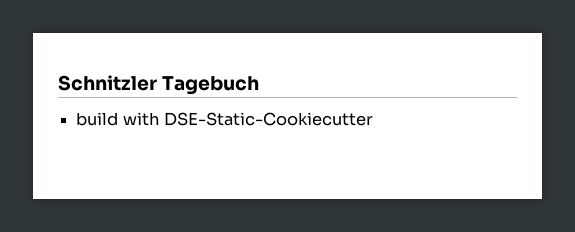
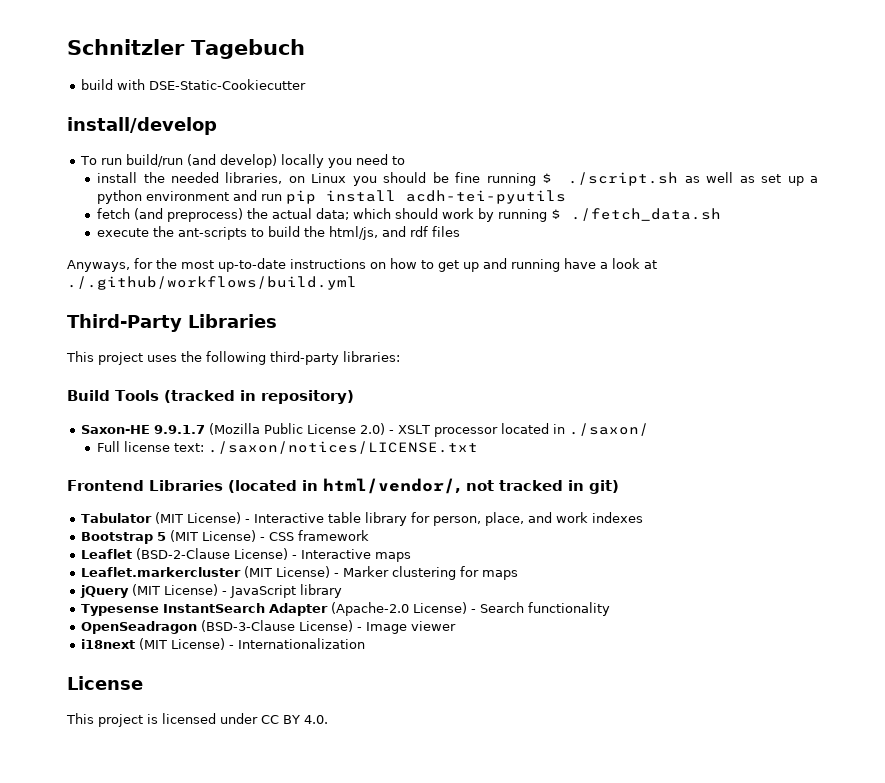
(374, 119) none -> [67,117,217,135] [80,154,406,168] [97,172,818,186] [97,190,567,204] [97,208,722,222] [97,226,461,240] [67,258,657,272] [67,276,357,290] [67,314,277,332] [66,351,400,365] [67,390,354,404] [81,423,650,437] [97,441,479,454] [67,478,619,494] [81,512,644,526] [81,530,370,544] [81,548,412,562] [81,566,519,580] [80,584,343,598] [81,602,611,616] [81,620,457,634] [81,638,366,650] [67,676,143,690] [66,713,328,727] // install/develop // To run build/run (and develop) locally you need to // install the needed libraries, on Linux you should be fine running $ ./script.sh as well as set up a python environment and run pip install acdh-tei-pyutils // fetch (and preprocess) the actual data; which should work by running $ ./fetch_data.sh // execute the ant-scripts to build the html/js, and rdf files // Anyways, for the most up-to-date instructions on how to get up and running have a look at ./.github/workflows/build.yml // Third-Party Libraries // This project uses the following third-party libraries: // Build Tools (tracked in repository) // Saxon-HE 9.9.1.7 (Mozilla Public License 2.0) - XSLT processor located in ./saxon/ // Full license text: ./saxon/notices/LICENSE.txt // Frontend Libraries (located in html/vendor/, not tracked in git) // Tabulator (MIT License) - Interactive table library for person, place, and work indexes // Bootstrap 5 (MIT License) - CSS framework // Leaflet (BSD-2-Clause License) - Interactive maps // Leaflet.markercluster (MIT License) - Marker clustering for maps // jQuery (MIT License) - JavaScript library // Typesense InstantSearch Adapter (Apache-2.0 License) - Search functionality // OpenSeadragon (BSD-3-Clause License) - Image viewer // i18next (MIT License) - Internationalization // License // This project is licensed under CC BY 4.0.

